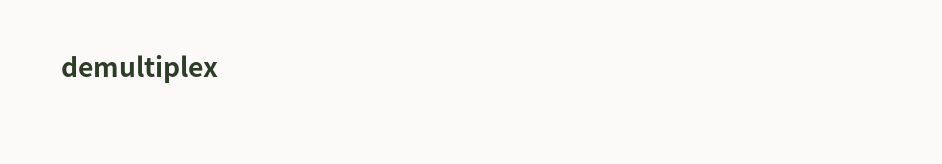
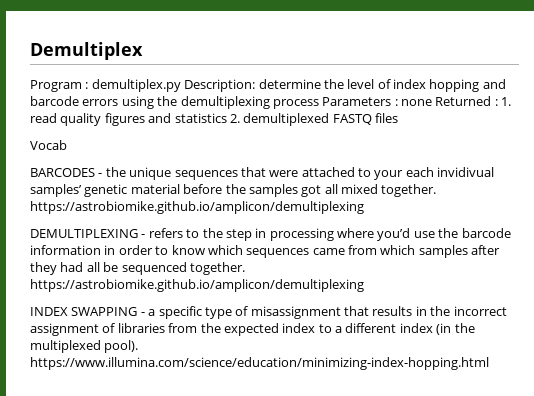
[61,55,218,83] demultiplex -> [30,42,143,60] [30,79,506,92] [30,96,512,109] [30,113,398,126] [30,140,67,150] [30,167,495,180] [30,184,437,197] [30,201,364,214] [30,228,511,241] [30,245,501,258] [30,262,245,275] [30,279,364,292] [30,306,507,319] [30,323,475,336] [30,340,139,353] [30,357,489,370] Demultiplex // Program : demultiplex.py Description: determine the level of index hopping and barcode errors using the demultiplexing process Parameters : none Returned : 1. read quality figures and statistics 2. demultiplexed FASTQ files // Vocab // BARCODES - the unique sequences that were attached to your each invidivual samples’ genetic material before the samples got all mixed together. https://astrobiomike.github.io/amplicon/demultiplexing // DEMULTIPLEXING - refers to the step in processing where you’d use the barcode information in order to know which sequences came from which samples after they had all be sequenced together. https://astrobiomike.github.io/amplicon/demultiplexing // INDEX SWAPPING - a specific type of misassignment that results in the incorrect assignment of libraries from the expected index to a different index (in the multiplexed pool). https://www.illumina.com/science/education/minimizing-index-hopping.html

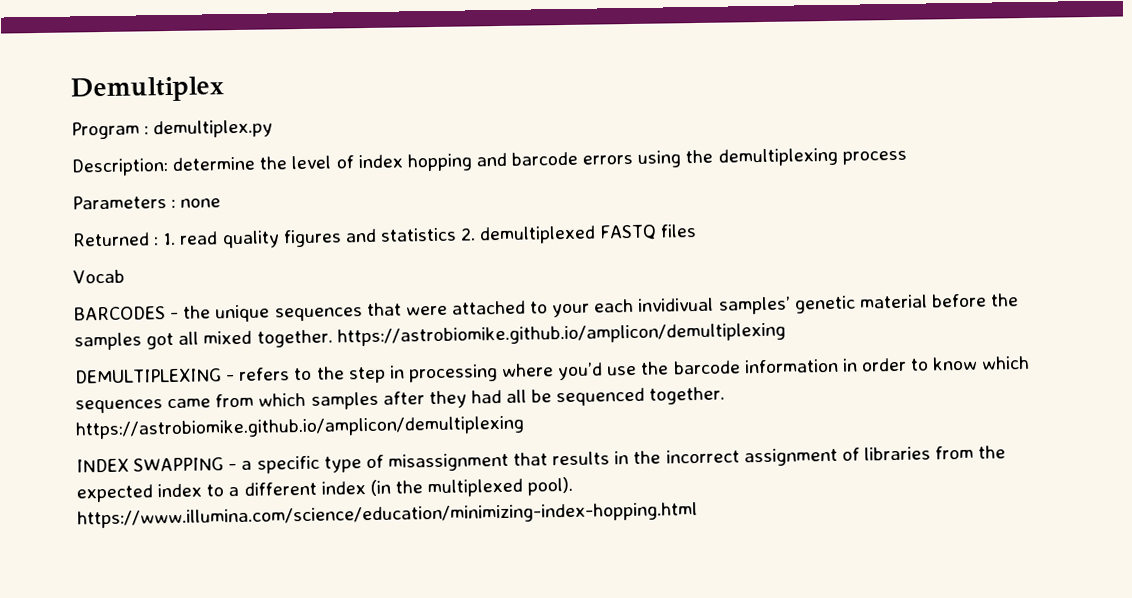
(181, 85) none -> (274, 129) //
(319, 104) none -> (907, 157) //
(432, 102) none -> (222, 203) //

